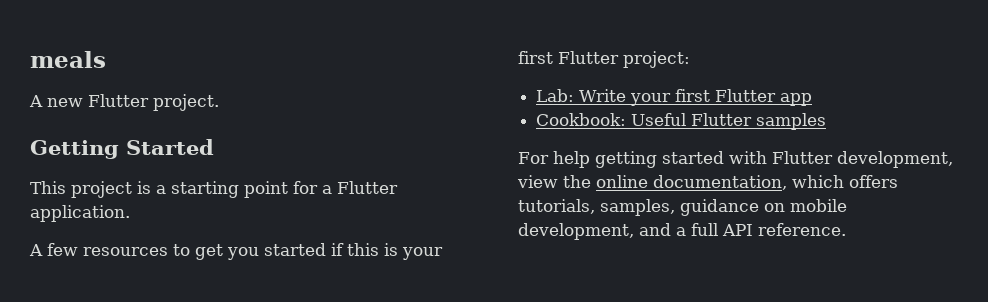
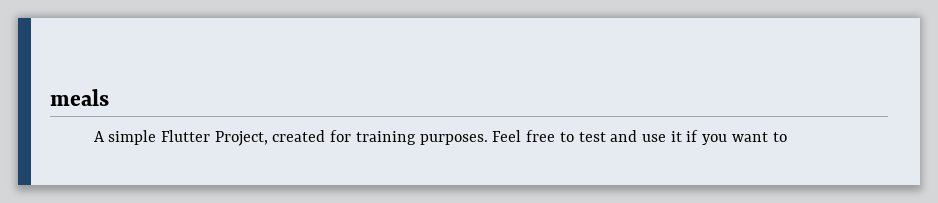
[47,94,219,111] [30,139,214,159] [30,181,398,198] [30,205,130,222] [29,243,443,260] [518,51,690,68] [536,89,813,106] [536,113,827,130] [518,151,953,168] [517,175,898,190] [518,199,847,216] [518,223,846,240] new Flutter project. // Getting Started // This project is a starting point for a Flutter application. // A few resources to get you started if this is your first Flutter project: // Lab: Write your first Flutter app // Cookbook: Useful Flutter samples // For help getting started with Flutter development, view the online documentation, which offers tutorials, samples, guidance on mobile development, and a full API reference. -> [108,130,787,146] simple Flutter Project, created for training purposes. Feel free to test and use it if you want to

